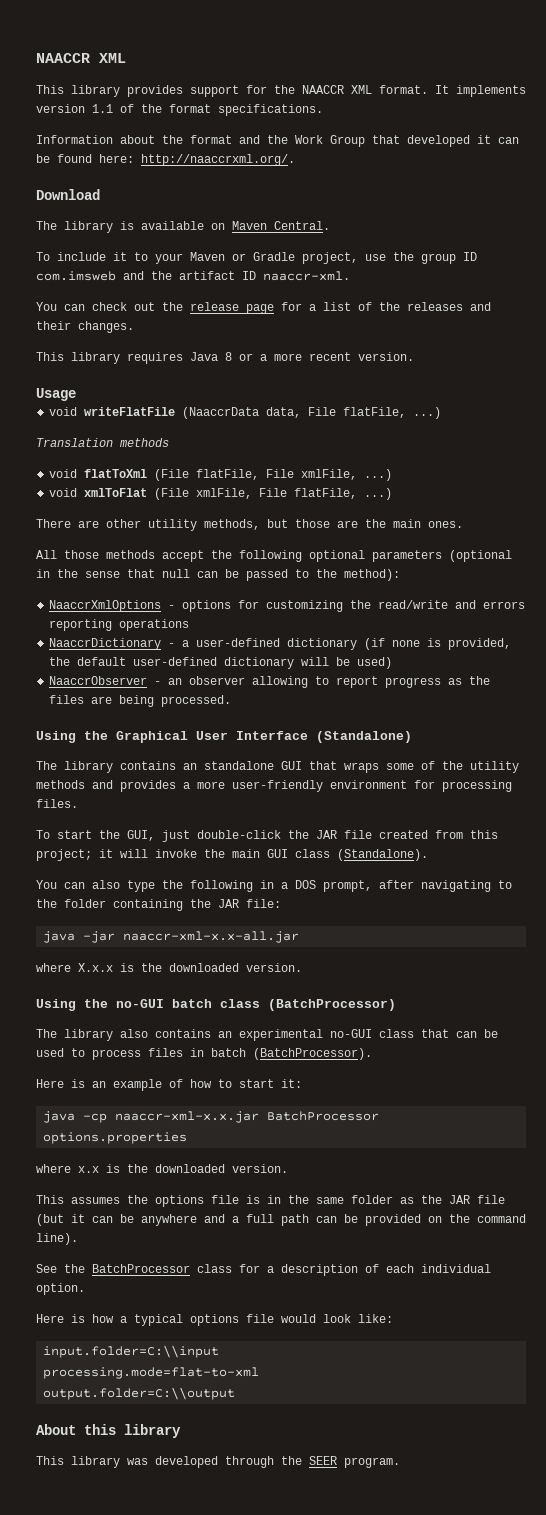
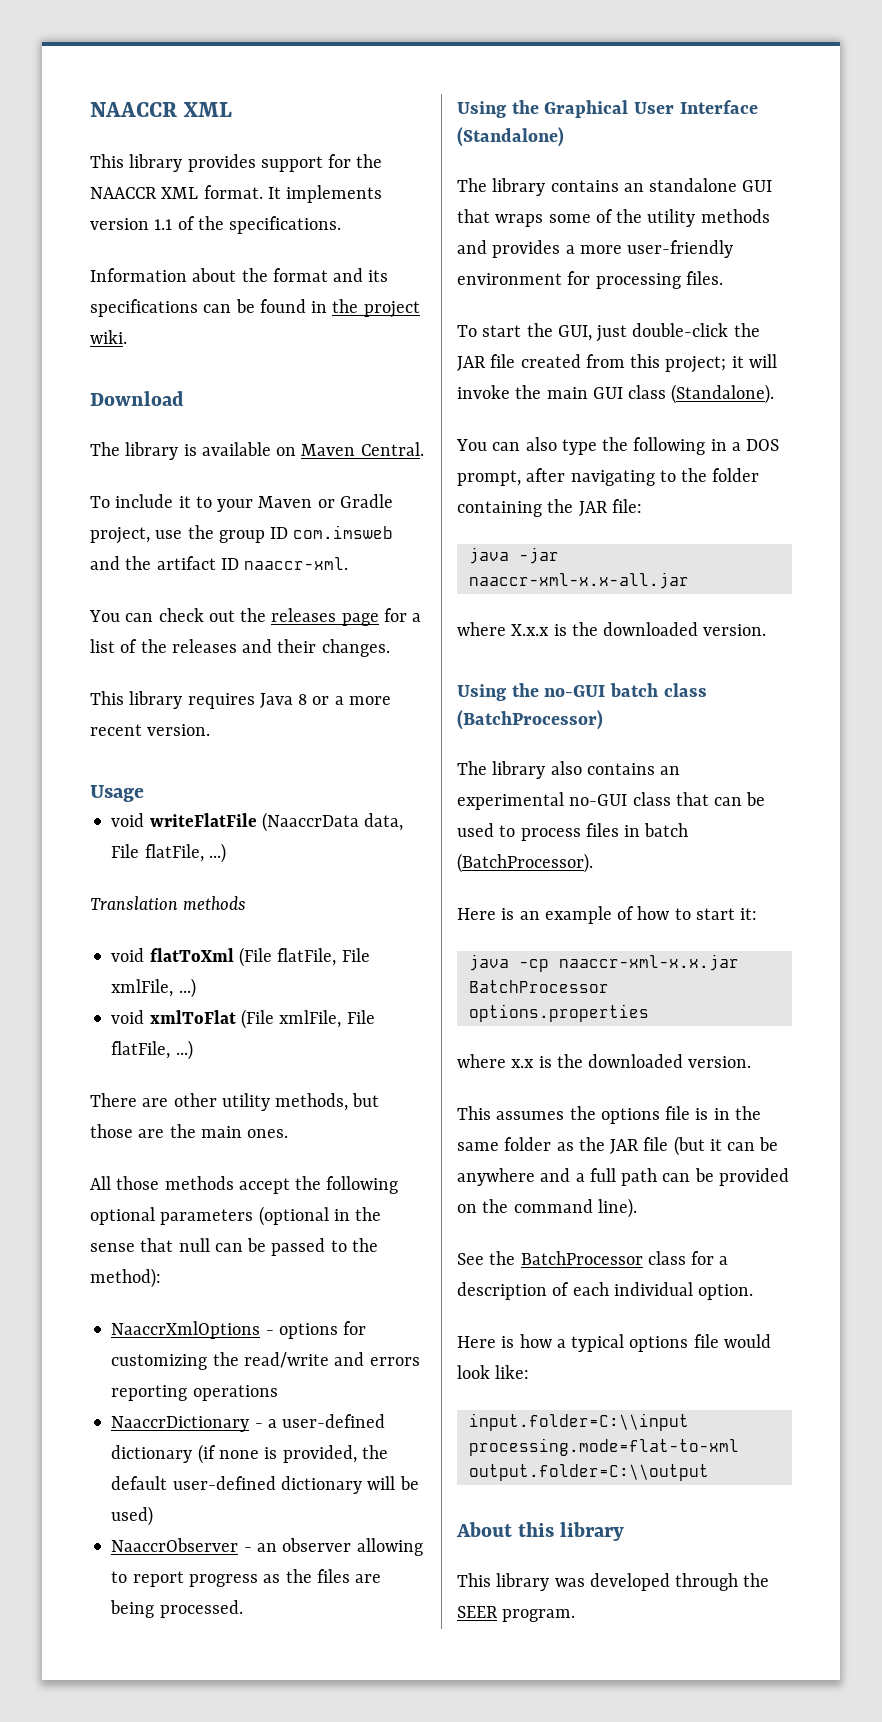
[169,104,211,113] format -> (224, 223) none
[267,135,519,147] [36,154,295,166] the Work Group that developed it can be found here: http://naaccrxml.org/. -> [368,270,389,282] [90,299,420,318] [90,330,127,344] its specifications can be found in the project wiki.
[190,302,239,311] release -> [271,608,337,622] releases

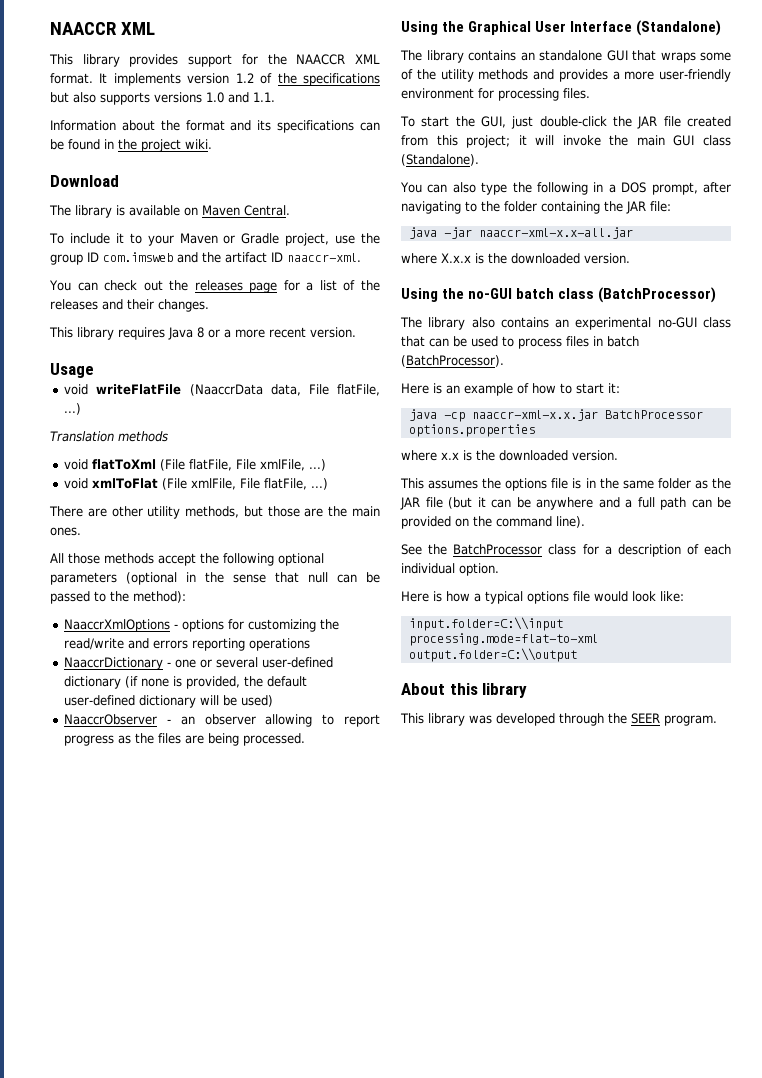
[154,216,342,234] 1.1 of the specifications. -> [235,73,380,86] [50,92,275,105] 1.2 of the specifications but also supports versions 1.0 and 1.1.
[267,1419,277,1428] a -> [175,657,259,668] one or several

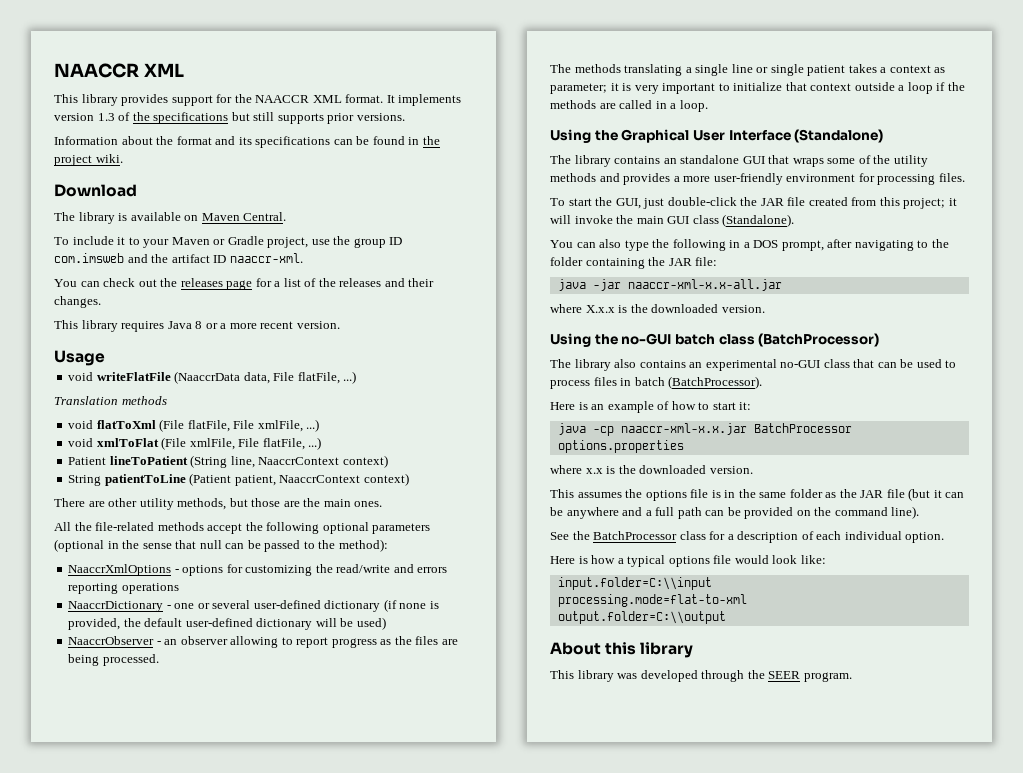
[235,73,254,83] 1.2 -> [97,113,115,121] 1.3
[73,92,275,105] also supports versions 1.0 and 1.1. -> [253,112,405,124] still supports prior versions.
(329, 484) none -> [68,455,388,468] [68,473,409,486] // Patient lineToPatient (String line, NaaccrContext context) // String patientToLine (Patient patient, NaaccrContext context)
[68,553,100,564] those -> [74,522,155,531] the file-related
(306, 739) none -> [550,64,946,76] [550,82,965,94] [550,100,708,112] // The methods translating a single line or single patient takes a context as parameter; it is very important to initialize that context outside a loop if the methods are called in a loop.

